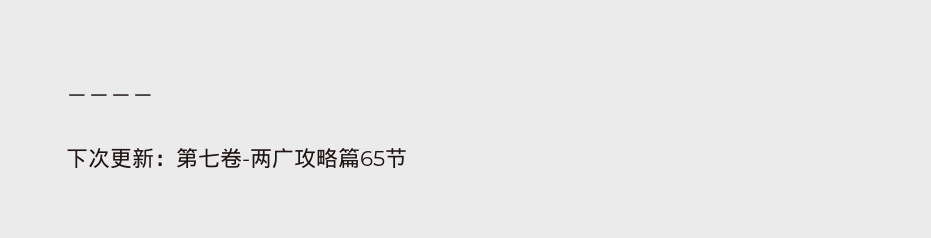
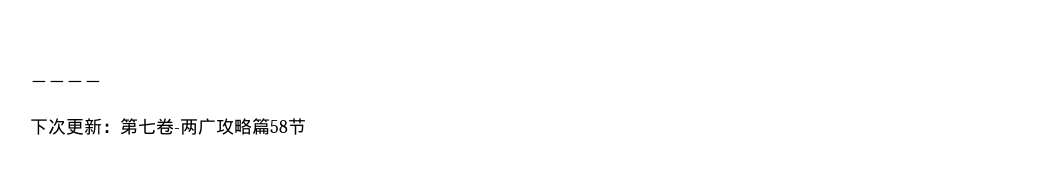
[360,151,385,166] 65 -> [270,120,288,133] 58

